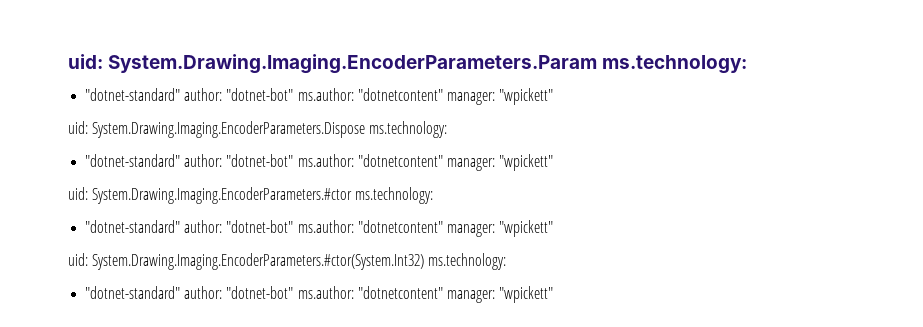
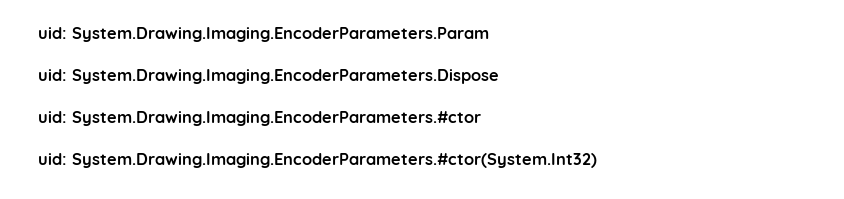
[602,55,748,74] [85,88,554,105] [68,121,448,138] [85,154,554,171] [68,187,434,204] [85,220,554,237] [68,253,507,270] [85,286,554,303] ms.technology: // "dotnet-standard" author: "dotnet-bot" ms.author: "dotnetcontent" manager: "wpickett" // uid: System.Drawing.Imaging.EncoderParameters.Dispose ms.technology: // "dotnet-standard" author: "dotnet-bot" ms.author: "dotnetcontent" manager: "wpickett" // uid: System.Drawing.Imaging.EncoderParameters.#ctor ms.technology: // "dotnet-standard" author: "dotnet-bot" ms.author: "dotnetcontent" manager: "wpickett" // uid: System.Drawing.Imaging.EncoderParameters.#ctor(System.Int32) ms.technology: // "dotnet-standard" author: "dotnet-bot" ms.author: "dotnetcontent" manager: "wpickett" -> [38,69,499,84] [38,111,481,126] [38,153,597,168] // uid: System.Drawing.Imaging.EncoderParameters.Dispose // uid: System.Drawing.Imaging.EncoderParameters.#ctor // uid: System.Drawing.Imaging.EncoderParameters.#ctor(System.Int32)

